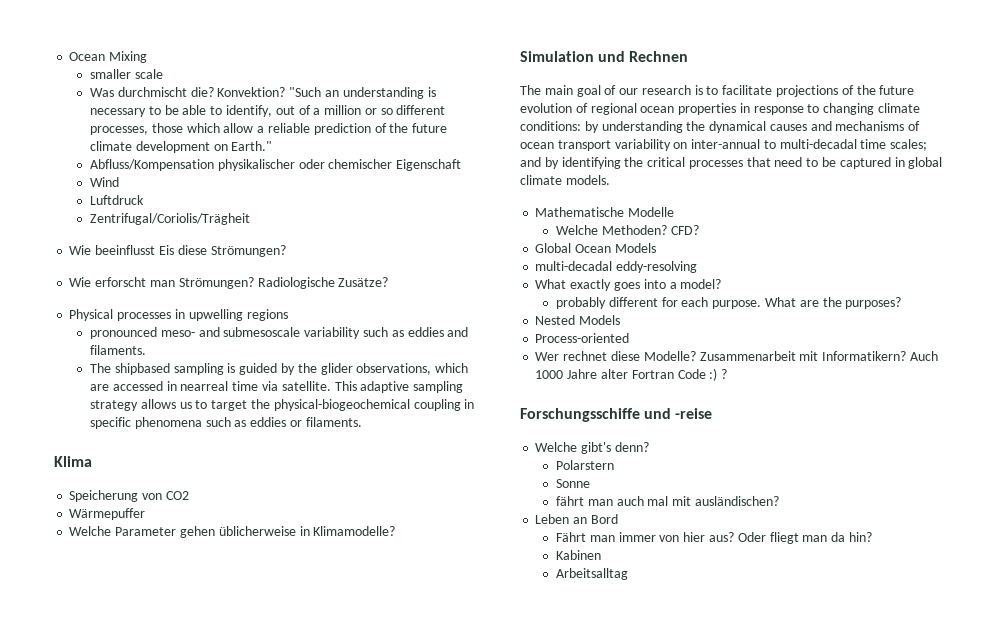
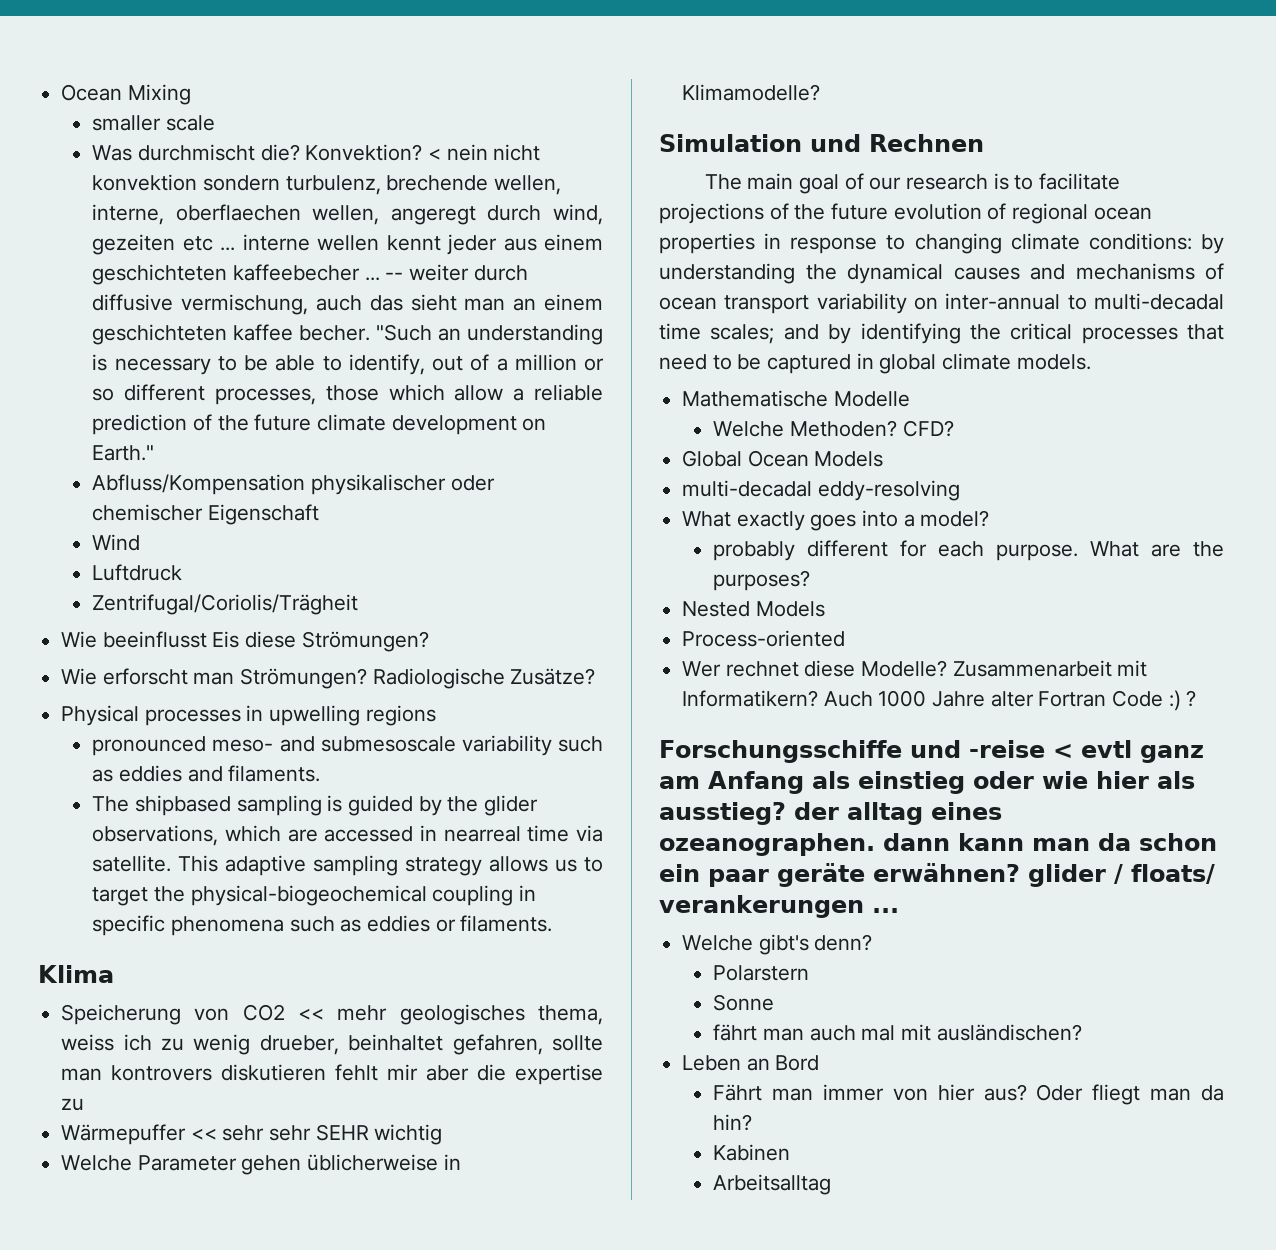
(286, 92) none -> [428,144,541,161] [92,174,562,195] [92,204,603,225] [92,234,603,255] [92,264,528,285] [92,294,603,315] [92,324,371,345] < nein nicht konvektion sondern turbulenz, brechende wellen, interne, oberflaechen wellen, angeregt durch wind, gezeiten etc ... interne wellen kennt jeder aus einem geschichteten kaffeebecher ... -- weiter durch diffusive vermischung, auch das sieht man an einem geschichteten kaffee becher.
[69,508,146,520] // Wärmepuffer -> [298,1004,603,1025] [61,1034,603,1055] [61,1064,603,1085] [61,1098,85,1111] [61,1124,443,1145] << mehr geologisches thema, weiss ich zu wenig drueber, beinhaltet gefahren, sollte man kontrovers diskutieren fehlt mir aber die expertise zu // Wärmepuffer << sehr sehr SEHR wichtig
(713, 413) none -> [1052,740,1204,763] [659,771,1195,794] [659,802,1002,825] [659,833,1217,856] [659,863,1215,887] [659,895,899,918] < evtl ganz am Anfang als einstieg oder wie hier als ausstieg? der alltag eines ozeanographen. dann kann man da schon ein paar geräte erwähnen? glider / floats/ verankerungen ...

